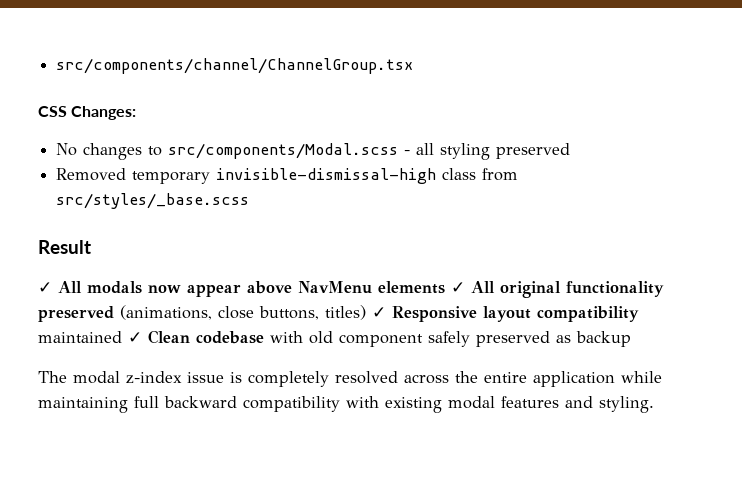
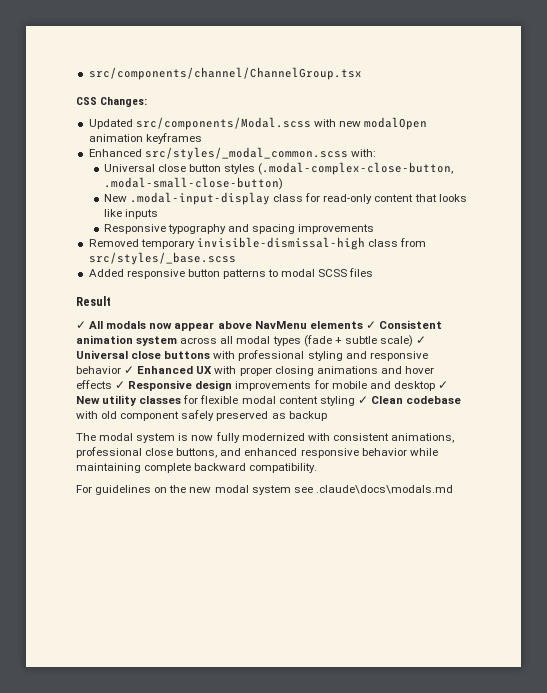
[56,143,571,160] No changes to src/components/Modal.scss - all styling preserved -> [88,117,428,130] [88,133,202,144] [88,147,376,160] [103,162,454,175] [103,177,283,190] [103,192,467,205] [103,209,158,219] [103,224,375,234] Updated src/components/Modal.scss with new modalOpen animation keyframes // Enhanced src/styles/_modal_common.scss with: // Universal close button styles (.modal-complex-close-button, .modal-small-close-button) // New .modal-input-display class for read-only content that looks like inputs // Responsive typography and spacing improvements
(250, 201) none -> [88,268,374,279] // Added responsive button patterns to modal SCSS files
[471,281,664,298] [38,305,639,322] [38,331,122,343] All original functionality preserved (animations, close buttons, titles) ✓ Responsive layout compatibility maintained -> [378,320,442,329] [76,335,427,347] [76,350,428,361] [76,366,434,376] [76,380,448,391] [76,395,355,406] Consistent animation system across all modal types (fade + subtle scale) ✓ Universal close buttons with professional styling and responsive behavior ✓ Enhanced UX with proper closing animations and hover effects ✓ Responsive design improvements for mobile and desktop ✓ New utility classes for flexible modal content styling
[126,371,662,387] [38,396,654,413] z-index issue is completely resolved across the entire application while maintaining full backward compatibility with existing modal features and styling. -> [136,432,454,443] [76,447,438,458] [76,463,318,473] [76,485,453,495] system is now fully modernized with consistent animations, professional close buttons, and enhanced responsive behavior while maintaining complete backward compatibility. // For guidelines on the new modal system see .claude\docs\modals.md

